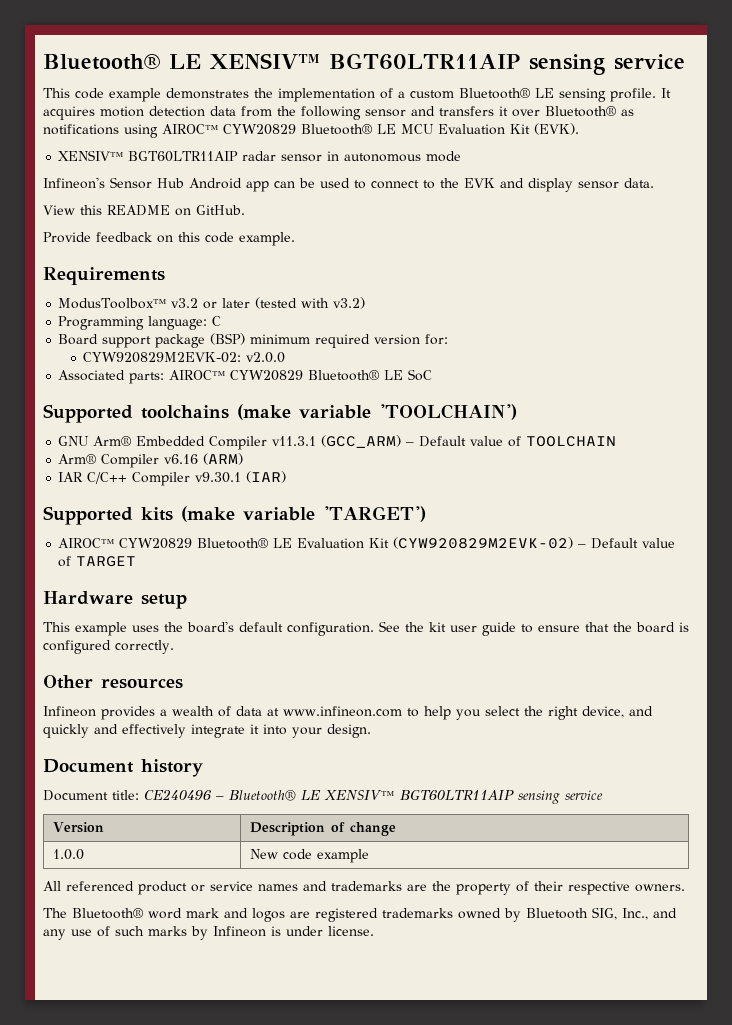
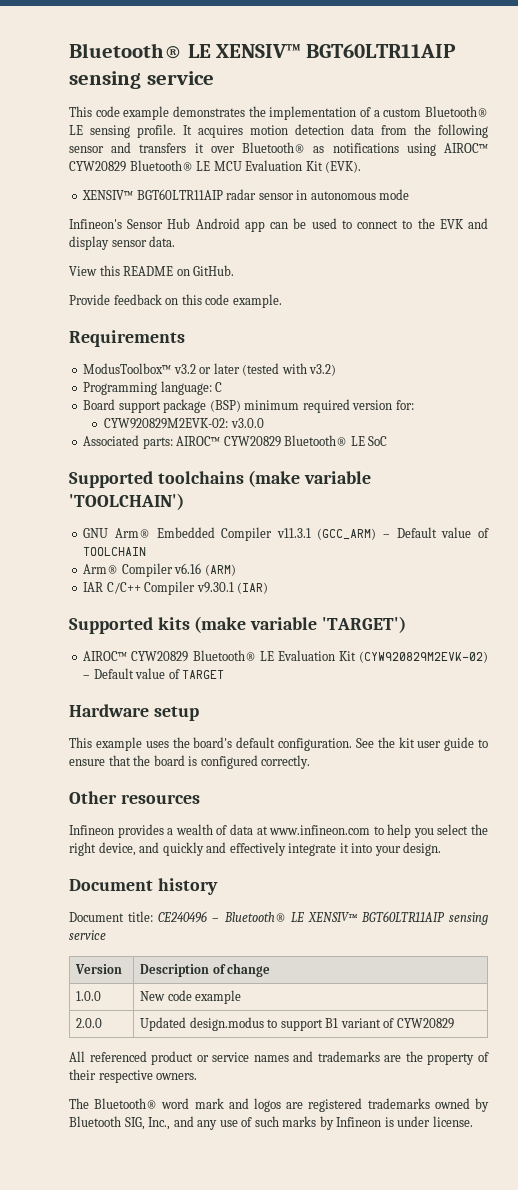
[246,352,286,363] v2.0.0 -> [230,418,264,428] v3.0.0
(370, 856) none -> [76,1018,103,1028] [140,1017,454,1031] // 2.0.0 | Updated design.modus to support B1 variant of CYW20829

